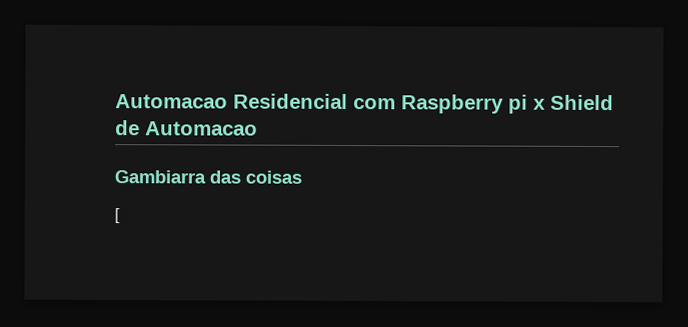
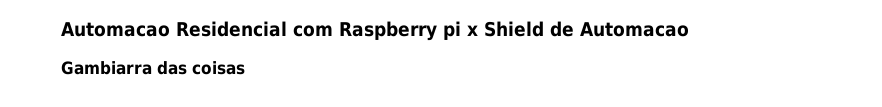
[114,208,120,224] // [ -> (245, 68) none

